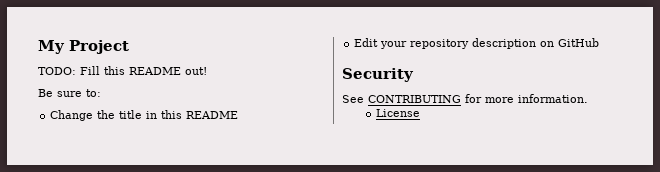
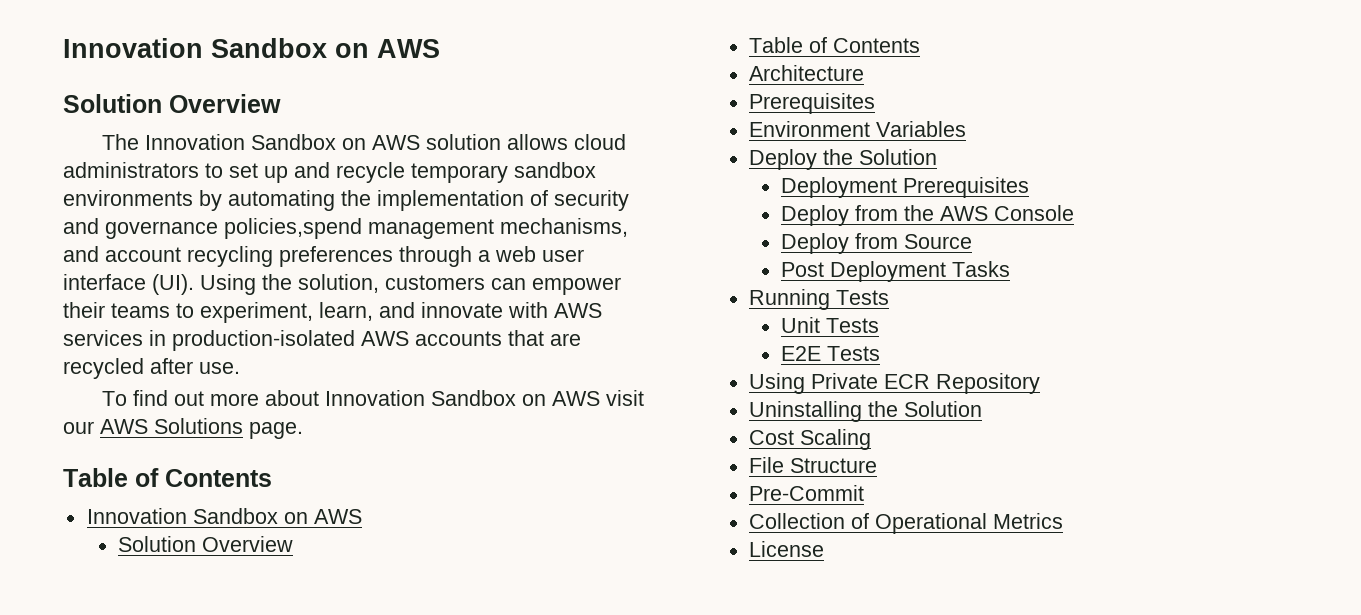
[38,40,129,54] [38,66,207,75] [38,89,101,97] [50,110,239,121] [354,38,600,49] [342,68,414,82] [342,94,588,103] My Project // TODO: Fill this README out! // Be sure to: // Change the title in this README // Edit your repository description on GitHub // Security // See CONTRIBUTING for more information. -> [63,38,440,58] [63,94,281,113] [102,134,627,150] [63,162,596,183] [63,190,629,211] [63,218,628,239] [63,246,584,267] [63,274,621,295] [63,302,602,323] [63,330,581,351] [63,358,240,379] [102,390,645,406] [63,418,303,439] [63,468,272,487] [86,508,362,524] [118,536,294,552] [749,37,921,53] [749,65,865,81] [749,93,876,114] [749,121,967,137] [749,149,938,170] [780,177,1029,198] [780,205,1074,226] [780,233,972,254] [780,261,1010,282] [749,289,890,310] [780,317,879,333] [780,346,880,361] [749,373,1041,394] [749,401,983,422] [749,429,872,450] [749,457,878,473] [749,485,865,501] [749,513,1064,534] Innovation Sandbox on AWS // Solution Overview // The Innovation Sandbox on AWS solution allows cloud administrators to set up and recycle temporary sandbox environments by automating the implementation of security and governance policies,spend management mechanisms, and account recycling preferences through a web user interface (UI). Using the solution, customers can empower their teams to experiment, learn, and innovate with AWS services in production-isolated AWS accounts that are recycled after use. // To find out more about Innovation Sandbox on AWS visit our AWS Solutions page. // Table of Contents // Innovation Sandbox on AWS // Solution Overview // Table of Contents // Architecture // Prerequisites // Environment Variables // Deploy the Solution // Deployment Prerequisites // Deploy from the AWS Console // Deploy from Source // Post Deployment Tasks // Running Tests // Unit Tests // E2E Tests // Using Private ECR Repository // Uninstalling the Solution // Cost Scaling // File Structure // Pre-Commit // Collection of Operational Metrics

